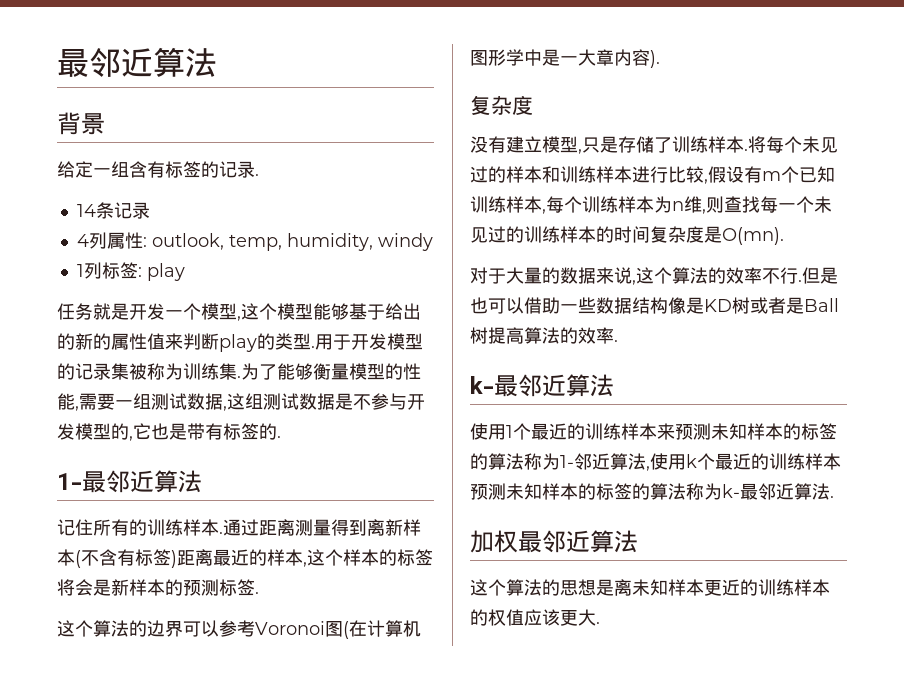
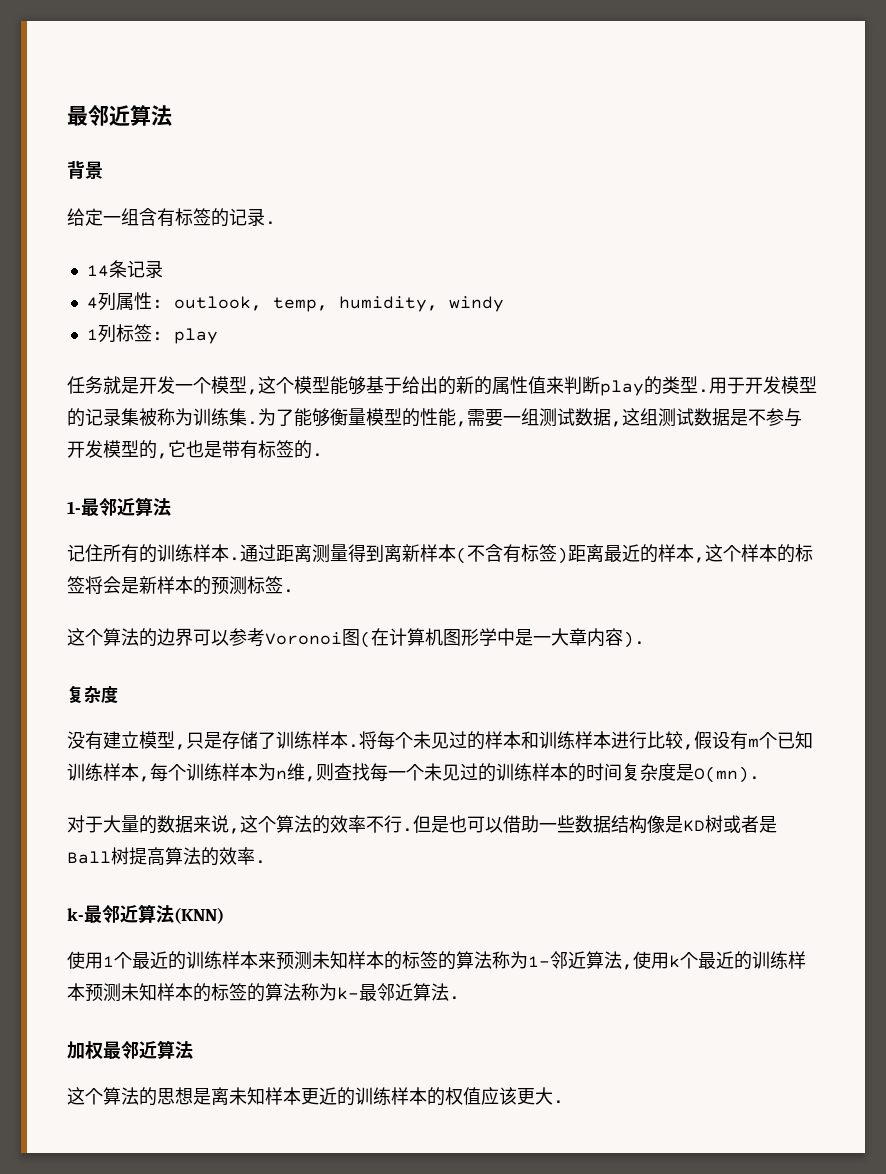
(614, 385) none -> [174,907,224,924] (KNN)

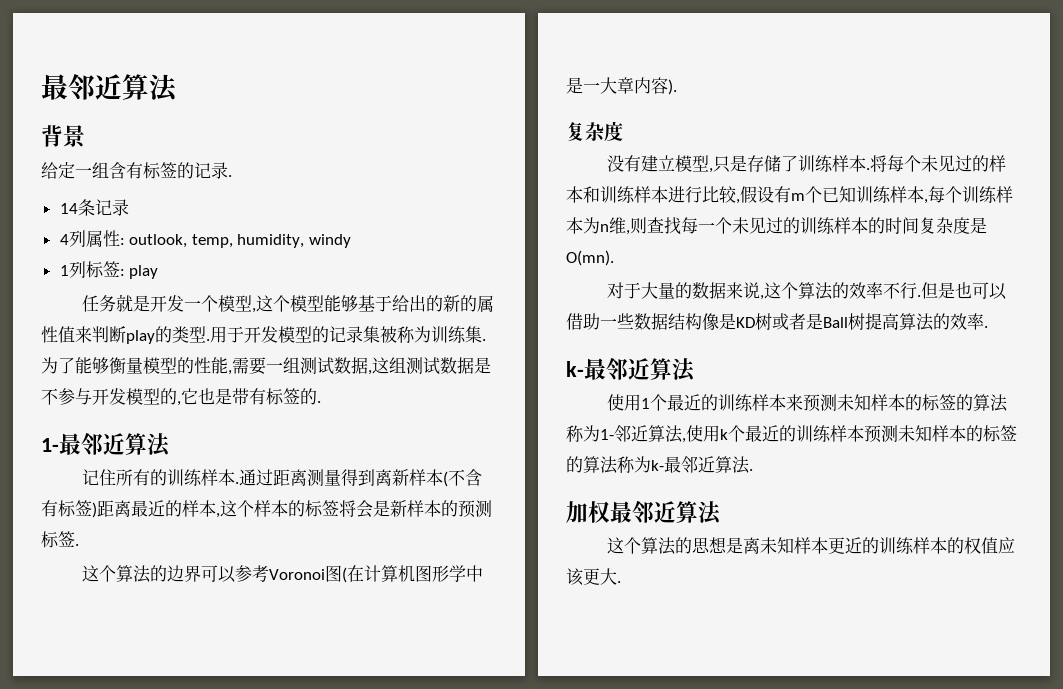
[174,907,224,924] (KNN) -> (696, 370) none

